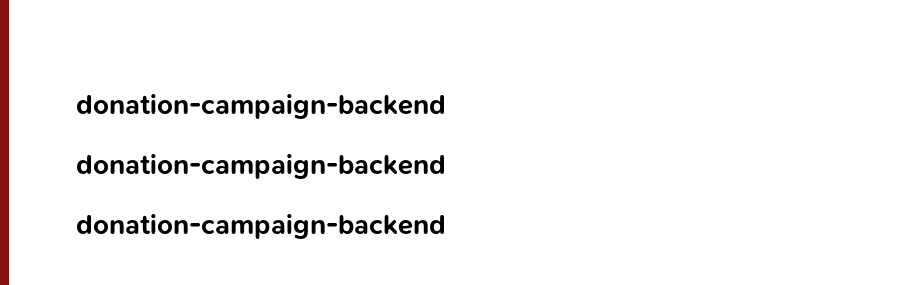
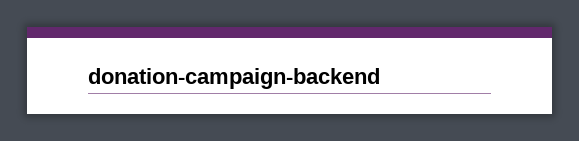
[76,94,446,119] [76,154,446,179] [76,214,446,239] donation-campaign-backend // donation-campaign-backend // donation-campaign-backend -> [88,68,380,89] donation-campaign-backend

